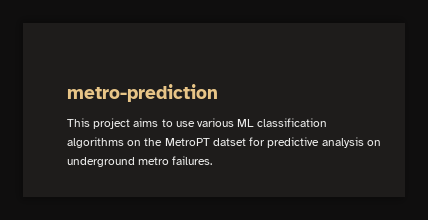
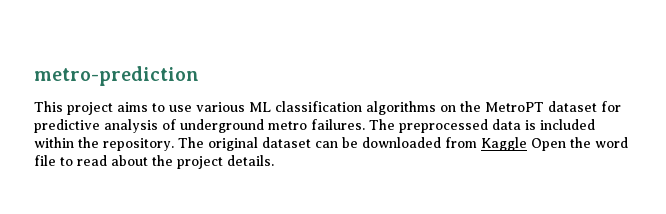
[212,138,246,146] datset -> [548,101,597,112] dataset
[366,140,381,146] on -> [162,119,176,130] of
(213, 160) none -> [369,119,595,133] [34,137,628,151] [34,155,274,169] The preprocessed data is included within the repository. The original dataset can be downloaded from Kaggle Open the word file to read about the project details.

